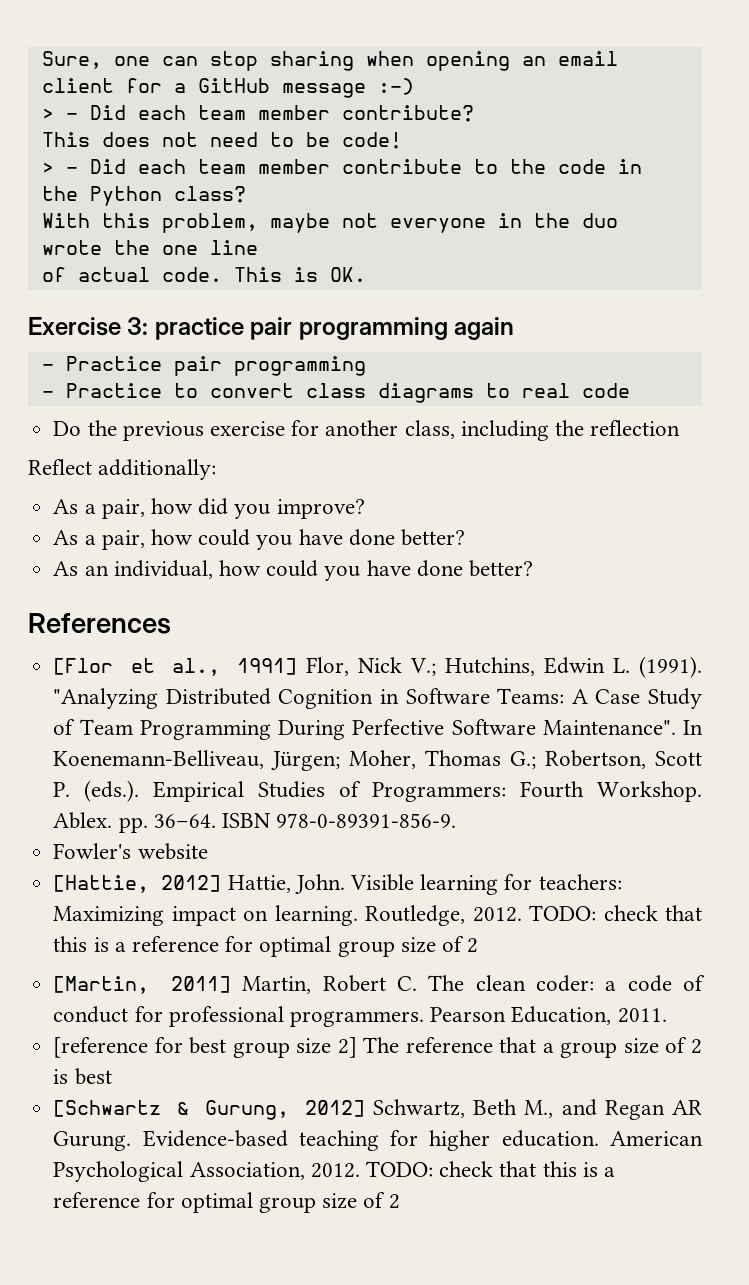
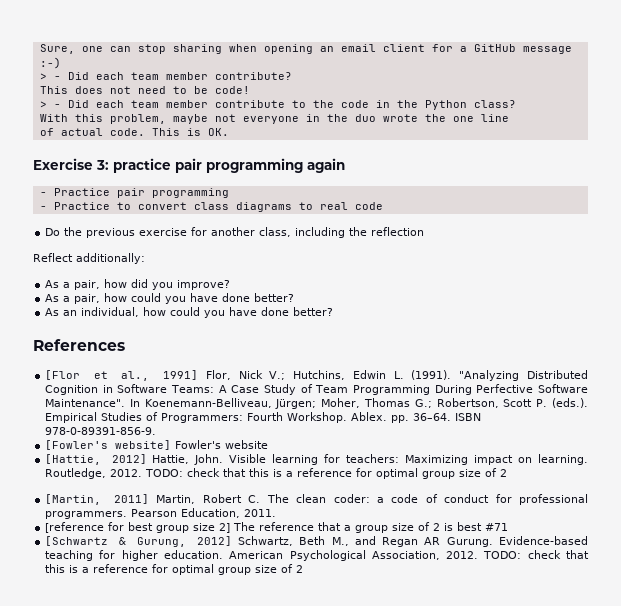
(457, 820) none -> [45,440,172,450] [Fowler's website]
(112, 1076) none -> [485,523,509,531] #71

